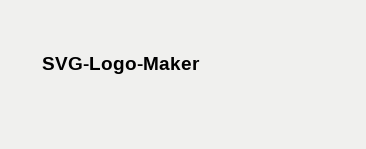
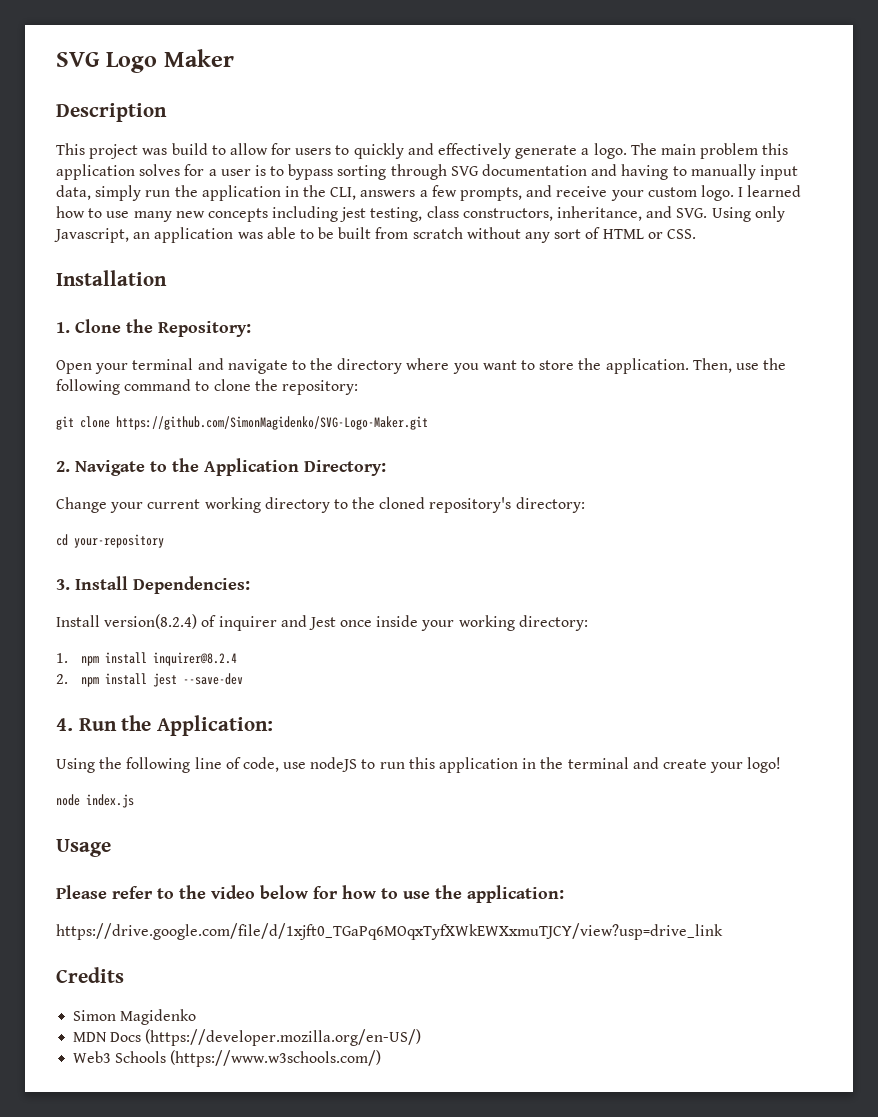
[42,57,200,74] SVG-Logo-Maker -> [56,49,234,73] [56,103,167,122] [56,143,789,159] [56,164,798,180] [56,185,802,201] [56,206,785,222] [54,227,696,243] [56,270,167,286] [56,319,251,337] [56,358,787,374] [56,379,358,395] [56,416,428,430] [56,458,386,476] [56,497,585,513] [56,534,164,548] [56,576,250,594] [56,614,588,631] [56,652,237,666] [56,673,243,687] [56,715,274,736] [56,757,782,773] [56,794,134,808] [56,839,111,857] [56,885,564,903] [56,923,723,940] [56,967,124,983] [73,1009,197,1025] [73,1029,422,1046] [73,1050,382,1067] SVG Logo Maker // Description // This project was build to allow for users to quickly and effectively generate a logo. The main problem this application solves for a user is to bypass sorting through SVG documentation and having to manually input data, simply run the application in the CLI, answers a few prompts, and receive your custom logo. I learned how to use many new concepts including jest testing, class constructors, inheritance, and SVG. Using only Javascript, an application was able to be built from scratch without any sort of HTML or CSS. // Installation // 1. Clone the Repository: // Open your terminal and navigate to the directory where you want to store the application. Then, use the following command to clone the repository: // git clone https://github.com/SimonMagidenko/SVG-Logo-Maker.git // 2. Navigate to the Application Directory: // Change your current working directory to the cloned repository's directory: // cd your-repository // 3. Install Dependencies: // Install version(8.2.4) of inquirer and Jest once inside your working directory: // 1. npm install inquirer@8.2.4 // 2. npm install jest --save-dev // 4. Run the Application: // Using the following line of code, use nodeJS to run this application in the terminal and create your logo! // node index.js // Usage // Please refer to the video below for how to use the application: // https://drive.google.com/file/d/1xjft0_TGaPq6MOqxTyfXWkEWXxmuTJCY/view?usp=drive_link // Credits // Simon Magidenko // MDN Docs (https://developer.mozilla.org/en-US/) // Web3 Schools (https://www.w3schools.com/)

